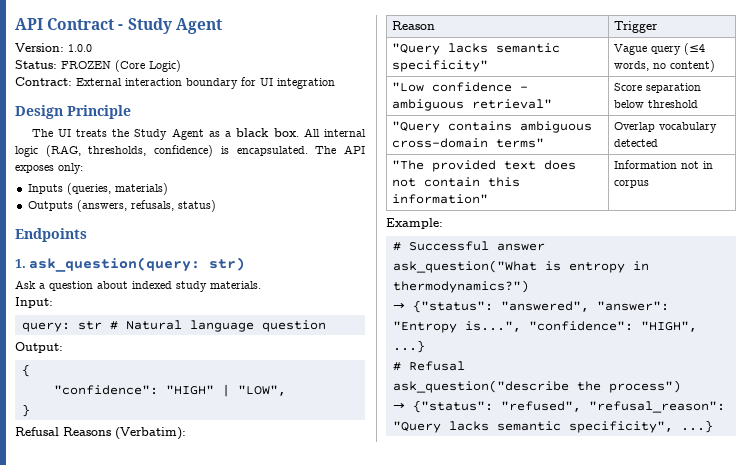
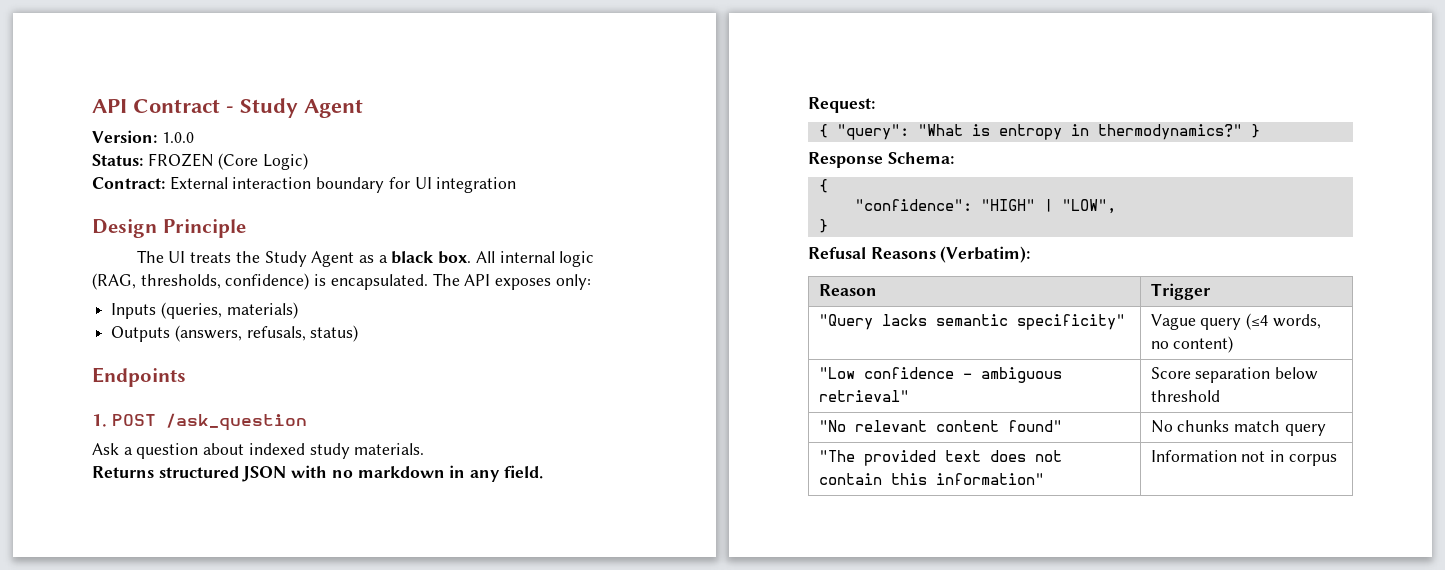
[29,257,246,272] ask_question(query: str) -> [112,413,308,431] POST /ask_question
[15,297,53,308] [21,320,326,332] [15,342,63,353] Input: // query: str # Natural language question // Output: -> [92,465,543,482] [808,97,875,113] [818,124,1260,140] [808,152,954,168] Returns structured JSON with no markdown in any field. // Request: // { "query": "What is entropy in thermodynamics?" } // Response Schema:
[392,121,593,133] [392,138,545,148] [614,122,718,133] [614,139,659,147] "Query contains ambiguous cross-domain terms" | Overlap vocabulary detected -> [818,420,1062,432] [1150,420,1326,436] "No relevant content found" | No chunks match query
[386,218,443,229] [392,241,545,251] [392,260,649,273] [392,280,529,293] [392,300,669,313] [392,321,697,333] [392,340,425,353] [392,361,465,371] [392,380,681,393] [392,400,725,413] [392,420,713,433] // Example: // # Successful answer // ask_question("What is entropy in thermodynamics?") // → {"status": "answered", "answer": "Entropy is...", "confidence": "HIGH", ...} // # Refusal // ask_question("describe the process") // → {"status": "refused", "refusal_reason": "Query lacks semantic specificity", ...} -> (1337, 460) none

